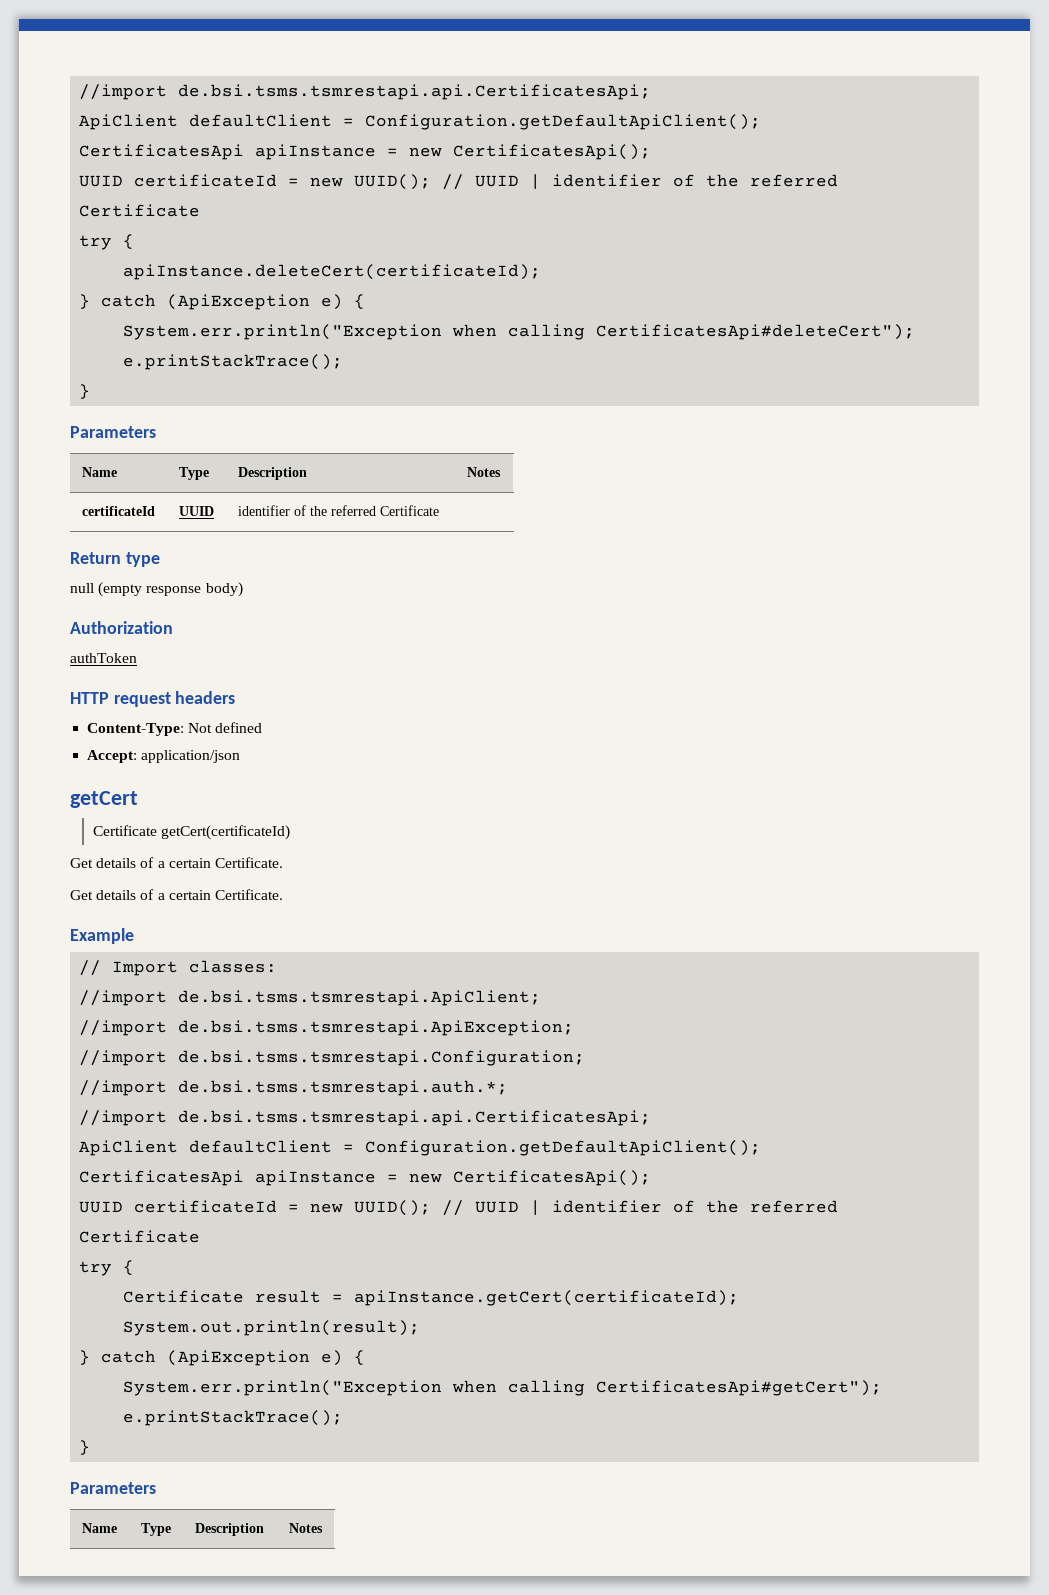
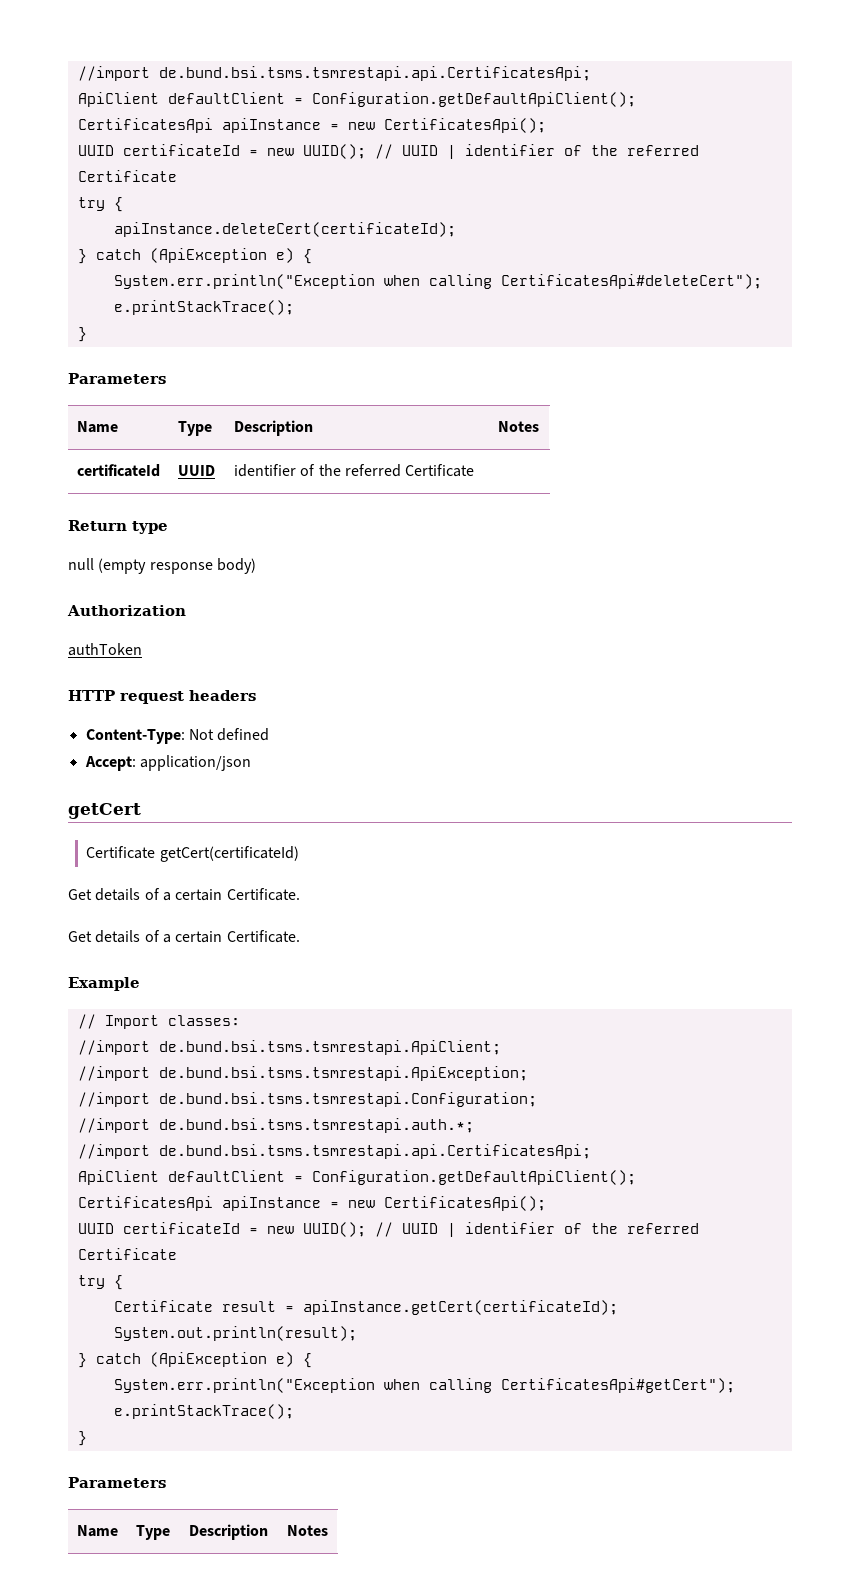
[79,84,652,100] //import de.bsi.tsms.tsmrestapi.api.CertificatesApi; -> [77,66,591,81] //import de.bund.bsi.tsms.tsmrestapi.api.CertificatesApi;
[178,990,542,1006] [79,1020,575,1036] [79,1050,586,1066] [79,1080,509,1096] [79,1110,652,1126] de.bsi.tsms.tsmrestapi.ApiClient; // //import de.bsi.tsms.tsmrestapi.ApiException; // //import de.bsi.tsms.tsmrestapi.Configuration; // //import de.bsi.tsms.tsmrestapi.auth.*; // //import de.bsi.tsms.tsmrestapi.api.CertificatesApi; -> [158,1040,501,1055] [77,1066,528,1081] [77,1092,537,1107] [77,1118,474,1133] [77,1144,591,1159] de.bund.bsi.tsms.tsmrestapi.ApiClient; // //import de.bund.bsi.tsms.tsmrestapi.ApiException; // //import de.bund.bsi.tsms.tsmrestapi.Configuration; // //import de.bund.bsi.tsms.tsmrestapi.auth.*; // //import de.bund.bsi.tsms.tsmrestapi.api.CertificatesApi;

